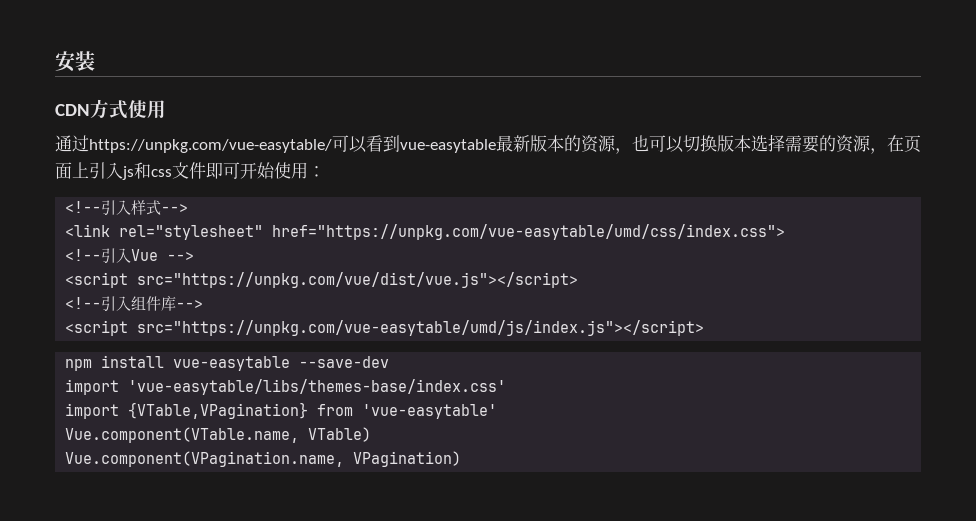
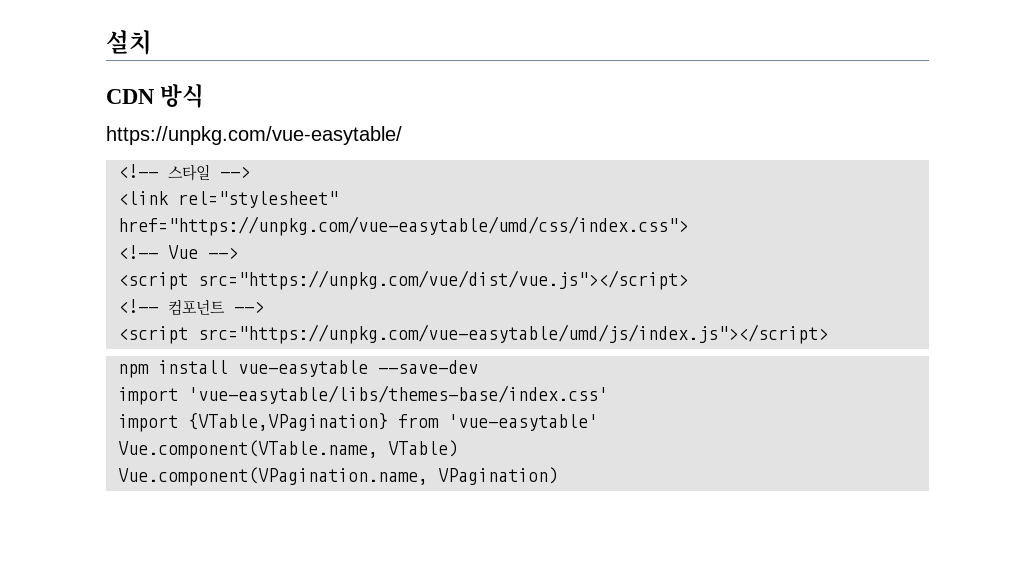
[55,51,95,72] 安装 -> [106,30,152,55] 설치
[90,99,166,119] [55,134,921,154] [55,162,325,180] [65,200,162,216] 方式使用 // 通过https://unpkg.com/vue-easytable/可以看到vue-easytable最新版本的资源，也可以切换版本选择需要的资源，在页面上引入js和css文件即可开始使用： // <!--引入样式 -> [160,84,205,108] [106,126,402,145] [118,164,210,181] 방식 // https://unpkg.com/vue-easytable/ // <!-- 스타일
[101,248,132,264] 引入 -> (158, 252) none
[101,296,177,312] 引入组件库 -> [168,299,225,316] 컴포넌트

